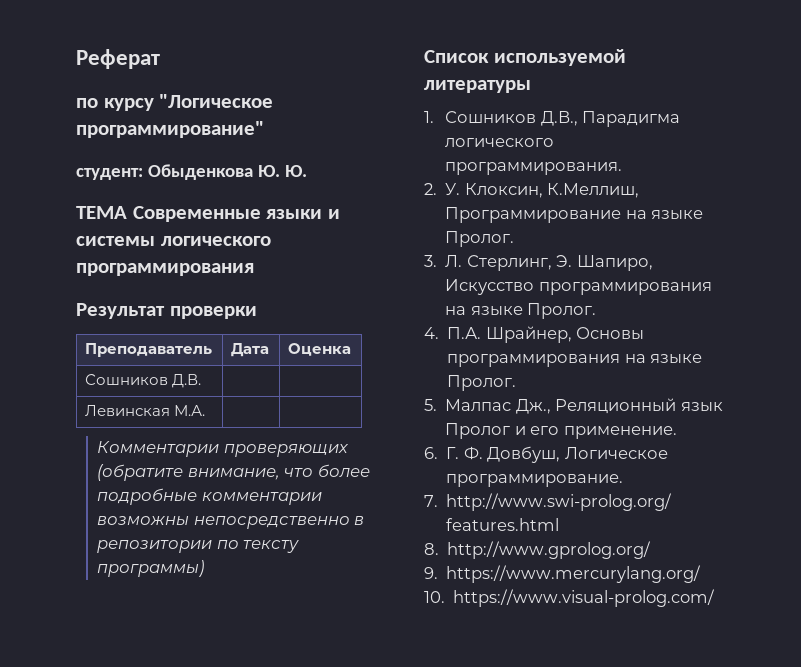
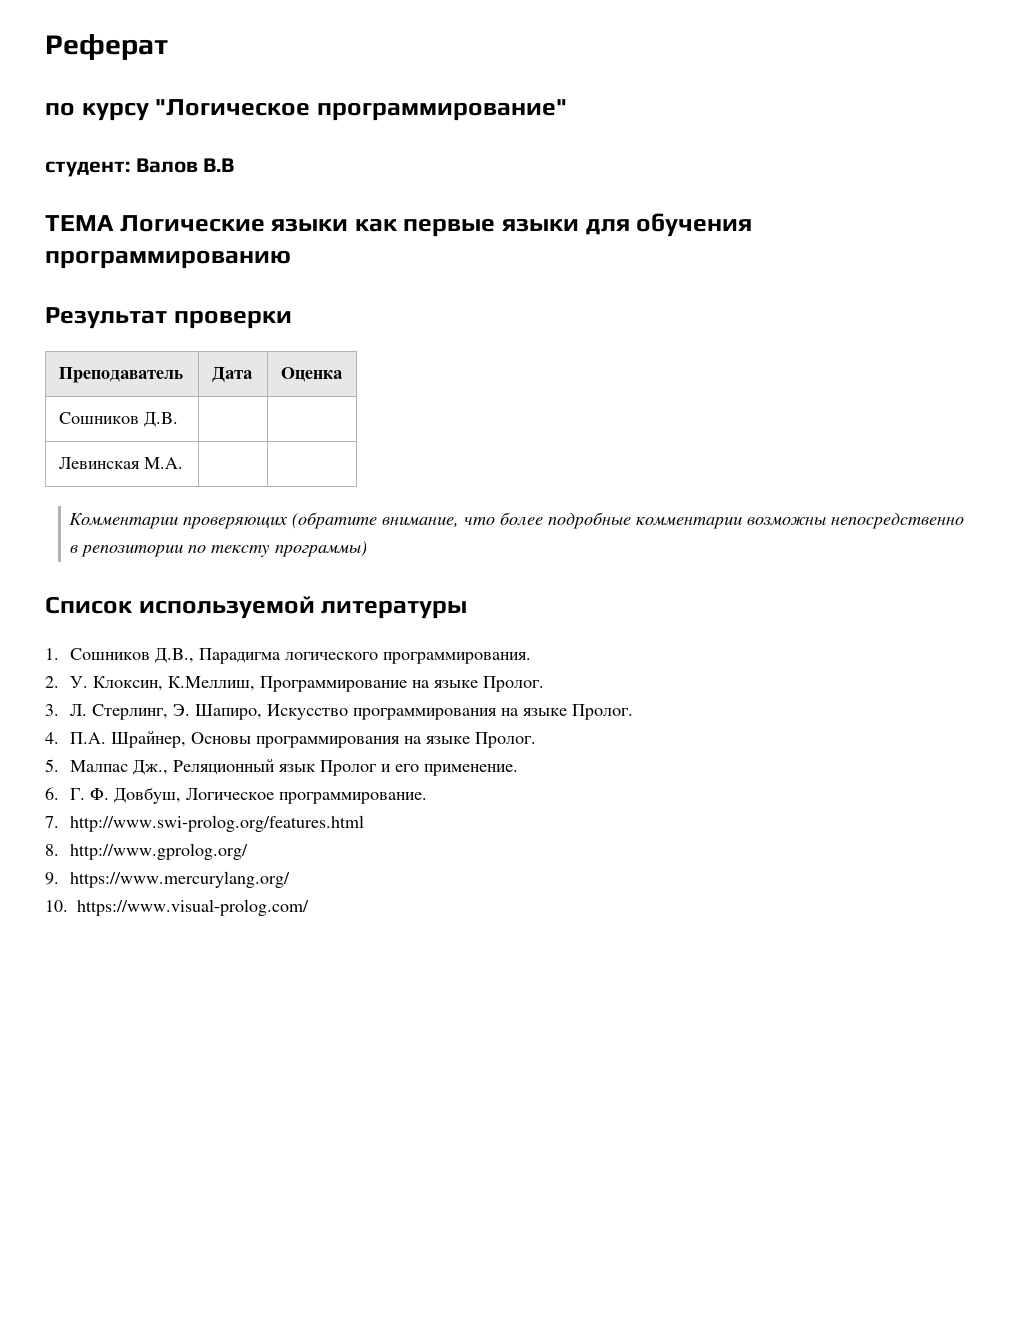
[148,164,308,180] [76,206,340,222] [76,236,271,246] [76,263,254,276] Обыденкова Ю. Ю. // ТЕМА Современные языки и системы логического программирования -> [135,158,235,173] [45,213,753,237] [45,250,291,269] Валов В.В // ТЕМА Логические языки как первые языки для обучения программированию

